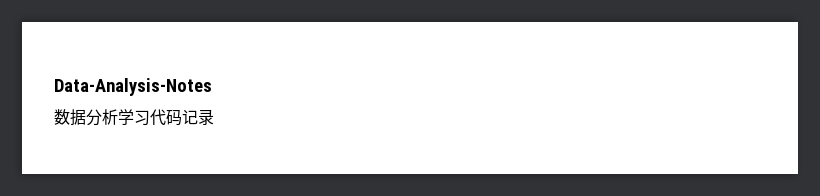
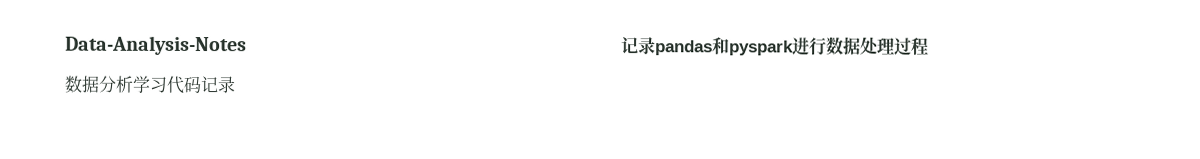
(214, 117) none -> [621,36,929,56] // 记录pandas和pyspark进行数据处理过程

